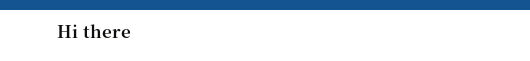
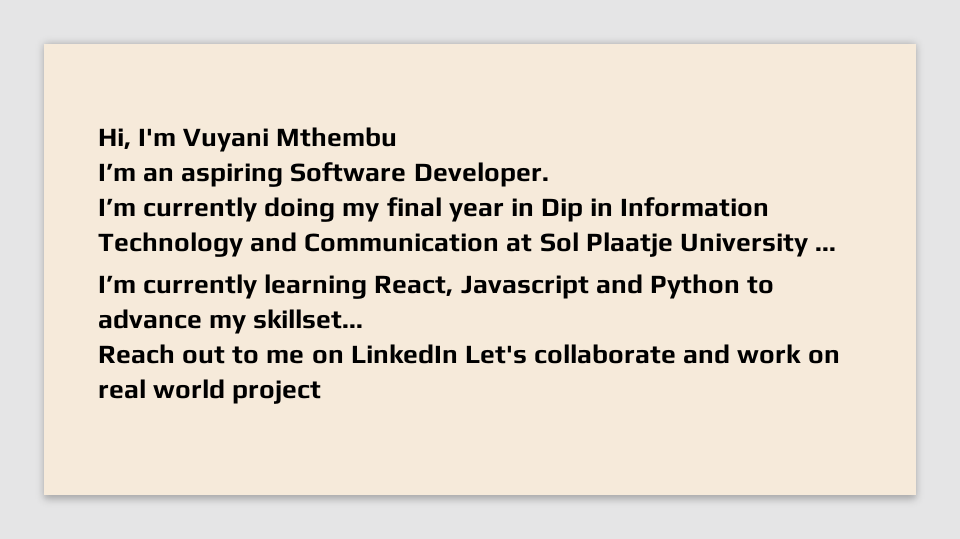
[57,24,131,38] Hi there -> [98,127,398,152] [98,162,549,187] [98,197,770,222] [98,232,837,257] [98,274,775,299] [98,309,364,334] [98,344,840,364] [98,379,322,404] Hi, I'm Vuyani Mthembu // I’m an aspiring Software Developer. // I’m currently doing my final year in Dip in Information Technology and Communication at Sol Plaatje University ... // I’m currently learning React, Javascript and Python to advance my skillset... // Reach out to me on LinkedIn Let's collaborate and work on real world project

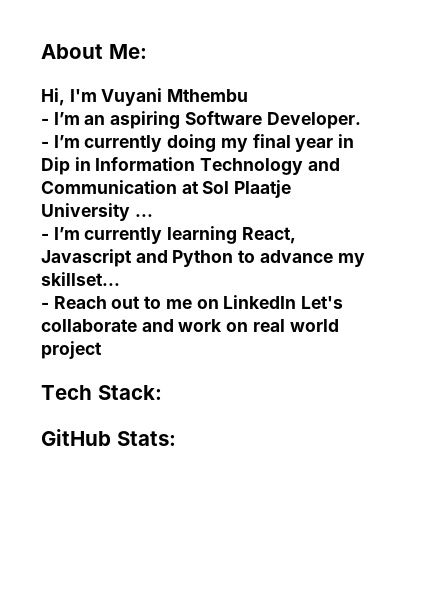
(98, 138) none -> [41,44,147,59] About Me: //
(398, 137) none -> [41,118,49,125] -
(549, 174) none -> [41,141,49,148] -
(837, 249) none -> [41,233,49,240] -
(364, 319) none -> [41,302,49,309] -
(322, 392) none -> [41,385,162,400] [41,429,176,446] // Tech Stack: // GitHub Stats:

